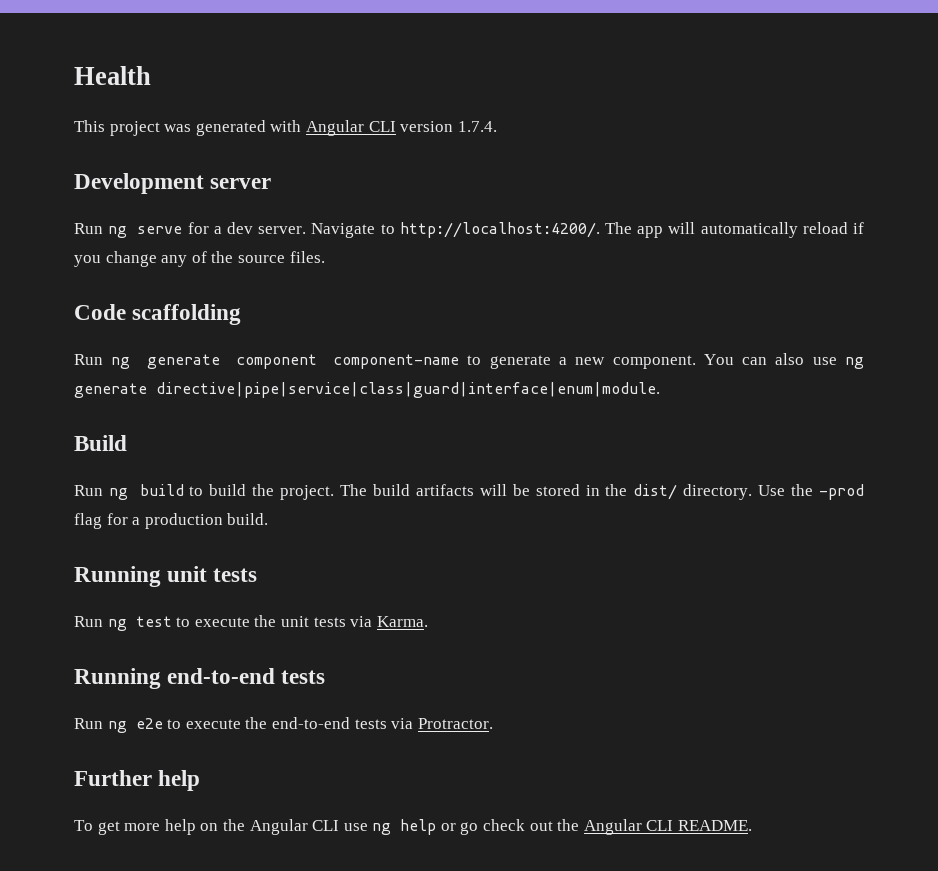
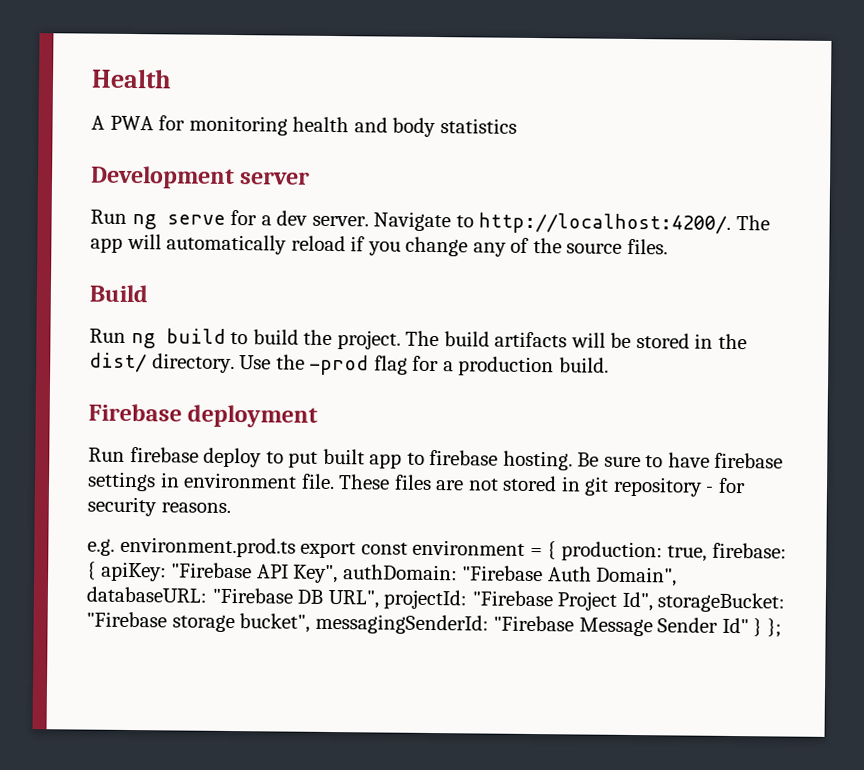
[74,120,497,136] This project was generated with Angular CLI version 1.7.4. -> [91,115,517,138] A PWA for monitoring health and body statistics
[74,304,242,325] [74,353,864,369] [74,382,660,398] // Code scaffolding // Run ng generate component component-name to generate a new component. You can also use ng generate directive|pipe|service|class|guard|interface|enum|module. -> (668, 246) none
[74,566,258,587] [74,615,428,631] [74,668,326,689] [74,717,493,733] [74,770,201,791] [74,819,753,835] Running unit tests // Run ng test to execute the unit tests via Karma. // Running end-to-end tests // Run ng e2e to execute the end-to-end tests via Protractor. // Further help // To get more help on the Angular CLI use ng help or go check out the Angular CLI README. -> [88,403,319,428] [88,446,784,471] [87,471,746,497] [87,496,231,517] [87,536,787,562] [87,561,678,587] [86,586,786,613] [86,611,782,638] Firebase deployment // Run firebase deploy to put built app to firebase hosting. Be sure to have firebase settings in environment file. These files are not stored in git repository - for security reasons. // e.g. environment.prod.ts export const environment = { production: true, firebase: { apiKey: "Firebase API Key", authDomain: "Firebase Auth Domain", databaseURL: "Firebase DB URL", projectId: "Firebase Project Id", storageBucket: "Firebase storage bucket", messagingSenderId: "Firebase Message Sender Id" } };

